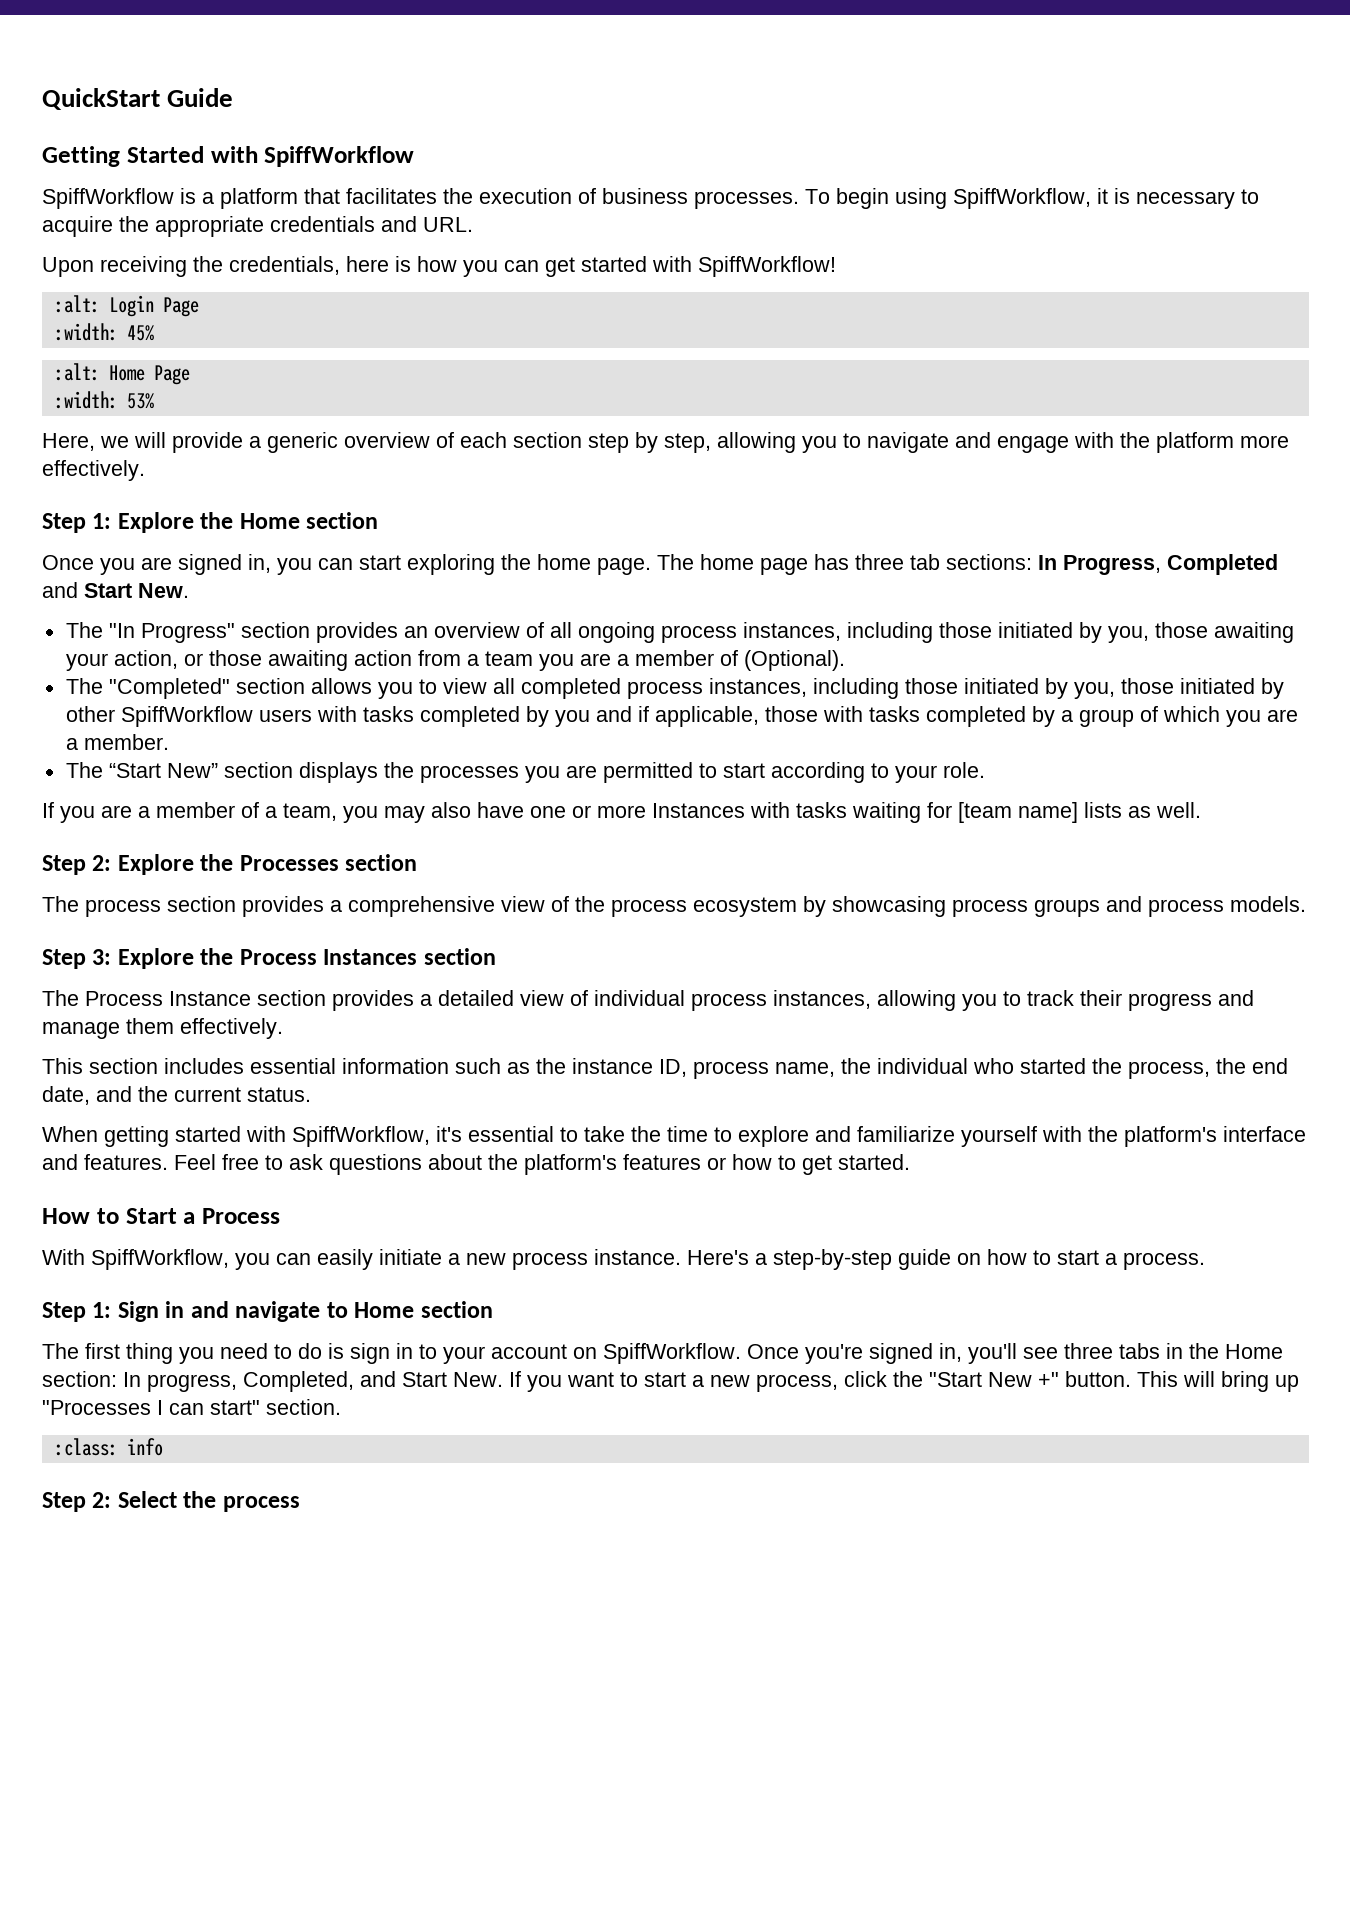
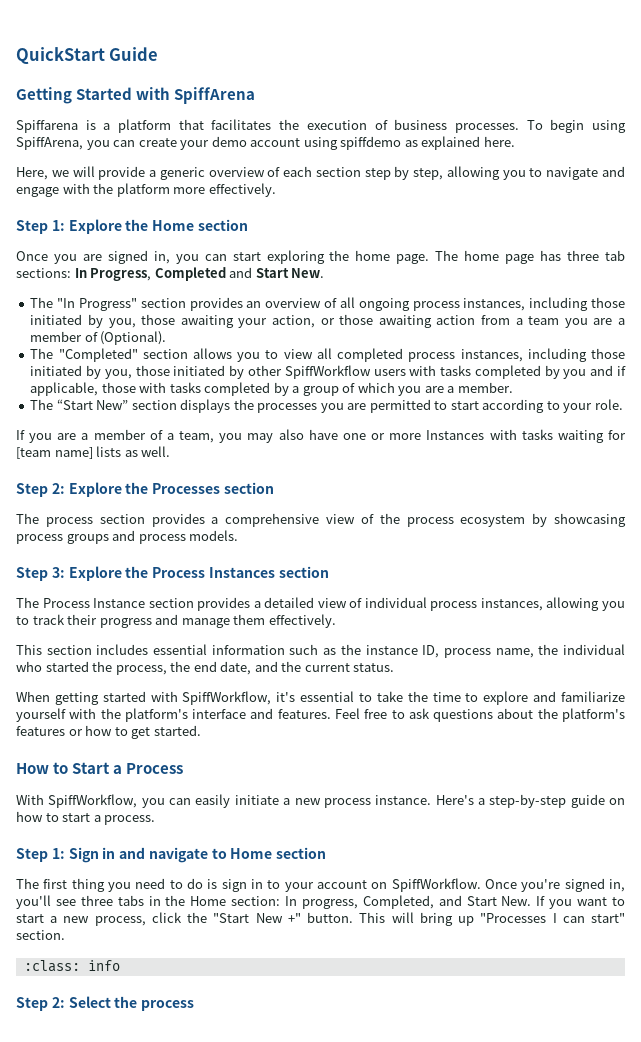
[264,146,415,167] [42,188,174,209] SpiffWorkflow // SpiffWorkflow -> [174,87,256,104] [16,120,78,133] SpiffArena // Spiffarena
[953,188,1259,209] [42,216,473,237] [42,256,836,277] [54,295,199,317] [54,323,154,341] [54,363,190,385] [54,391,154,409] SpiffWorkflow, it is necessary to acquire the appropriate credentials and URL. // Upon receiving the credentials, here is how you can get started with SpiffWorkflow! // :alt: Login Page // :width: 45% // :alt: Home Page // :width: 53% -> [16,136,515,150] SpiffArena, you can create your demo account using spiffdemo as explained here.

